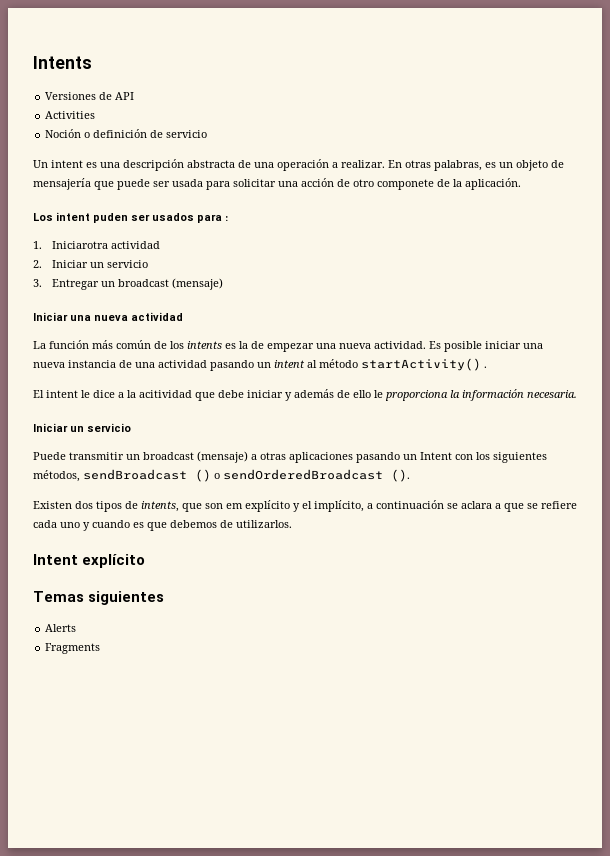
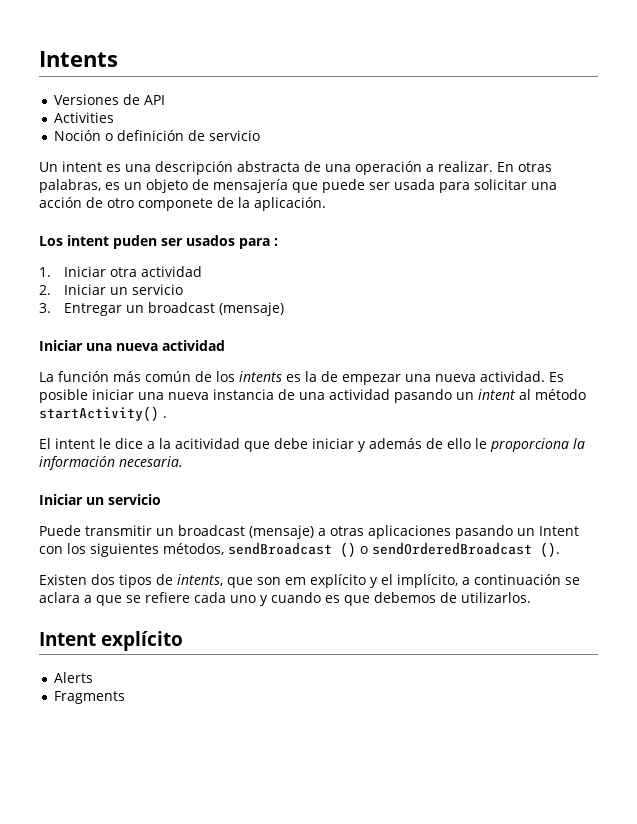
[51,241,108,249] Iniciarotra -> [64,266,138,277] Iniciar otra
[33,591,165,605] // Temas siguientes -> (184, 641) none

